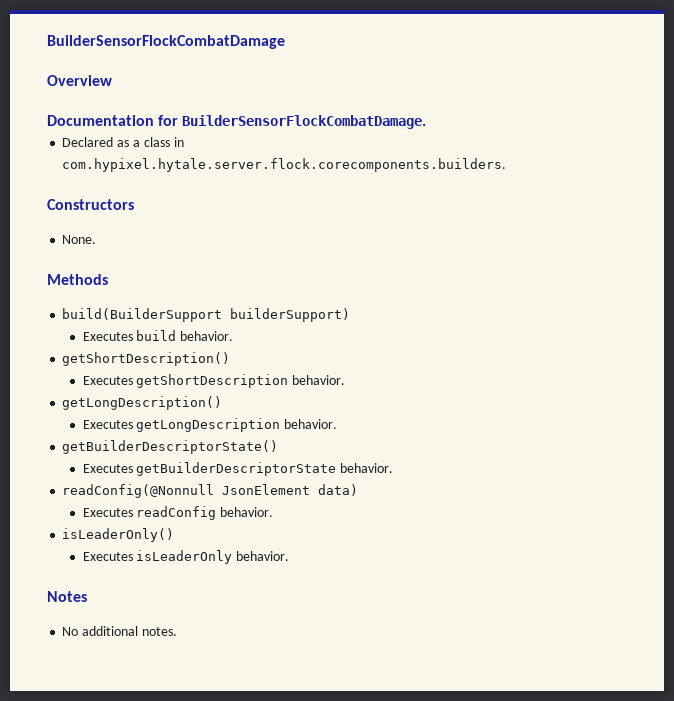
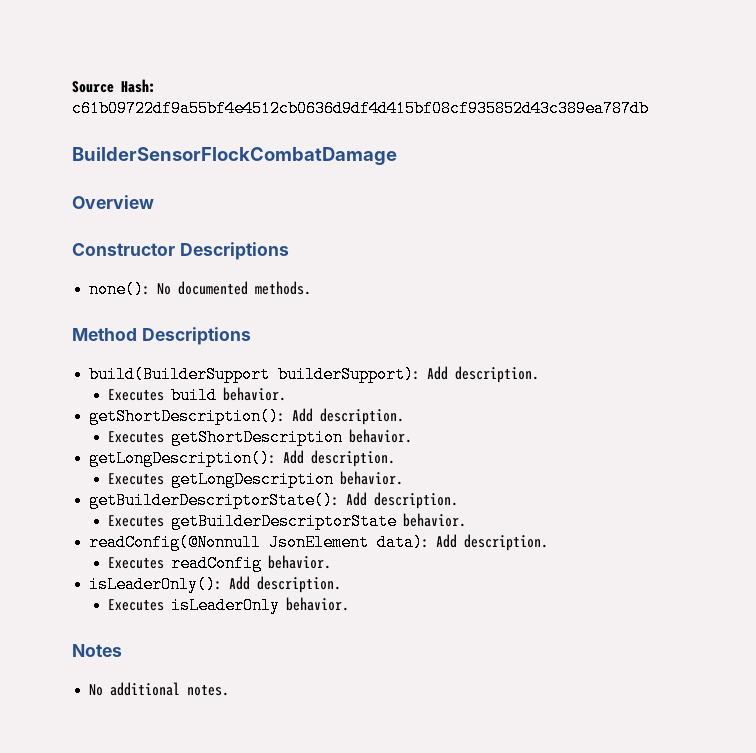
(47, 42) none -> [72,79,156,93] [72,100,649,117] Source Hash: c61b09722df9a55bf4e4512cb0636d9df4d415bf08cf935852d43c389ea787db //
[47,115,427,129] [62,137,184,147] [62,158,507,172] [47,199,134,210] [62,235,97,244] [47,274,108,285] [62,308,351,322] Documentation for BuilderSensorFlockCombatDamage. // Declared as a class in com.hypixel.hytale.server.flock.corecomponents.builders. // Constructors // None. // Methods // build(BuilderSupport builderSupport) -> [72,242,289,260] [89,281,312,298] [72,327,251,345] [89,366,540,383] Constructor Descriptions // none(): No documented methods. // Method Descriptions // build(BuilderSupport builderSupport): Add description.
[62,352,231,366] getShortDescription() -> [89,408,405,425] getShortDescription(): Add description.
[62,396,223,410] getLongDescription() -> [89,450,396,467] getLongDescription(): Add description.
[62,440,279,454] getBuilderDescriptorState() -> [89,492,459,509] getBuilderDescriptorState(): Add description.
[318,484,359,496] data) -> [377,534,549,551] data): Add description.
[62,528,175,542] isLeaderOnly() -> [89,576,342,593] isLeaderOnly(): Add description.

